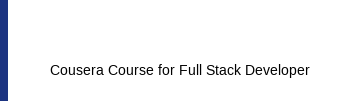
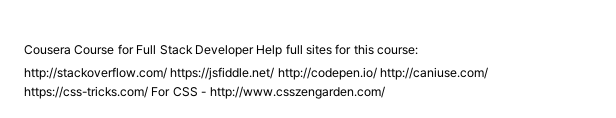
(310, 71) none -> [256,44,419,57] [24,67,489,80] [24,86,385,99] Help full sites for this course: // http://stackoverflow.com/ https://jsfiddle.net/ http://codepen.io/ http://caniuse.com/ https://css-tricks.com/ For CSS - http://www.csszengarden.com/

